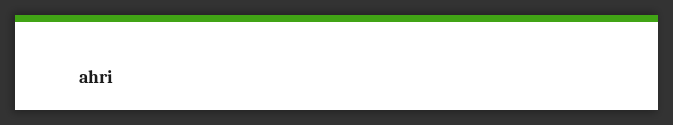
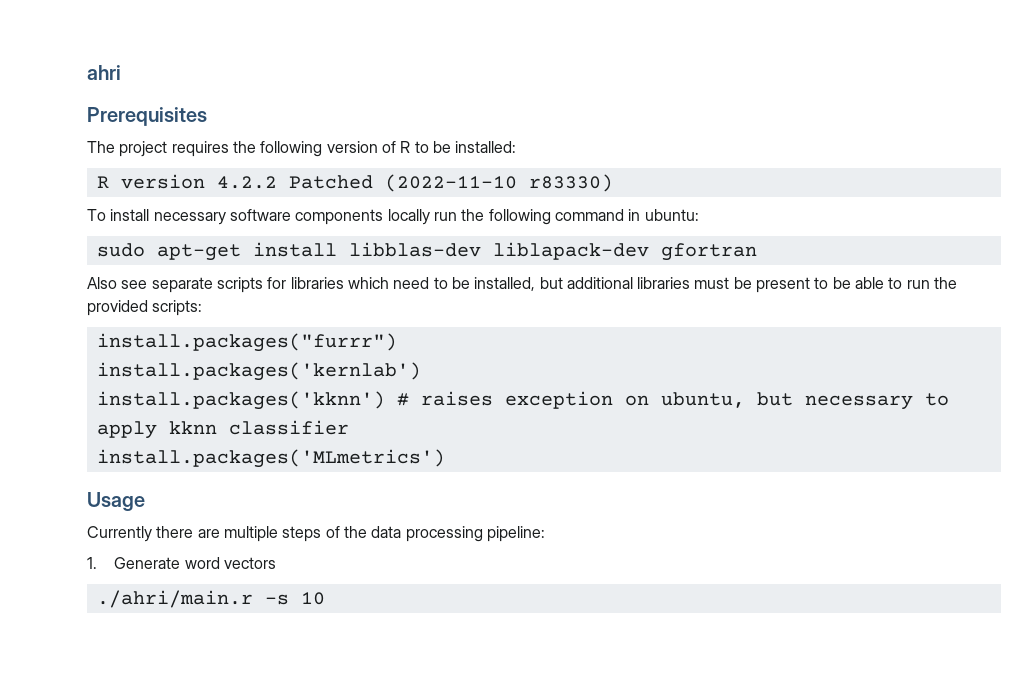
(113, 76) none -> [87,107,207,126] [87,141,517,157] [96,174,613,192] [87,209,699,225] [96,242,757,261] [87,277,958,293] [87,300,203,316] [96,333,397,352] [96,362,421,381] [96,391,949,410] [96,420,349,439] [96,449,445,468] [87,492,145,511] [87,526,545,542] [87,557,276,569] [96,590,325,608] // Prerequisites // The project requires the following version of R to be installed: // R version 4.2.2 Patched (2022-11-10 r83330) // To install necessary software components locally run the following command in ubuntu: // sudo apt-get install libblas-dev liblapack-dev gfortran // Also see separate scripts for libraries which need to be installed, but additional libraries must be present to be able to run the provided scripts: // install.packages("furrr") // install.packages('kernlab') // install.packages('kknn') # raises exception on ubuntu, but necessary to apply kknn classifier // install.packages('MLmetrics') // Usage // Currently there are multiple steps of the data processing pipeline: // 1. Generate word vectors // ./ahri/main.r -s 10

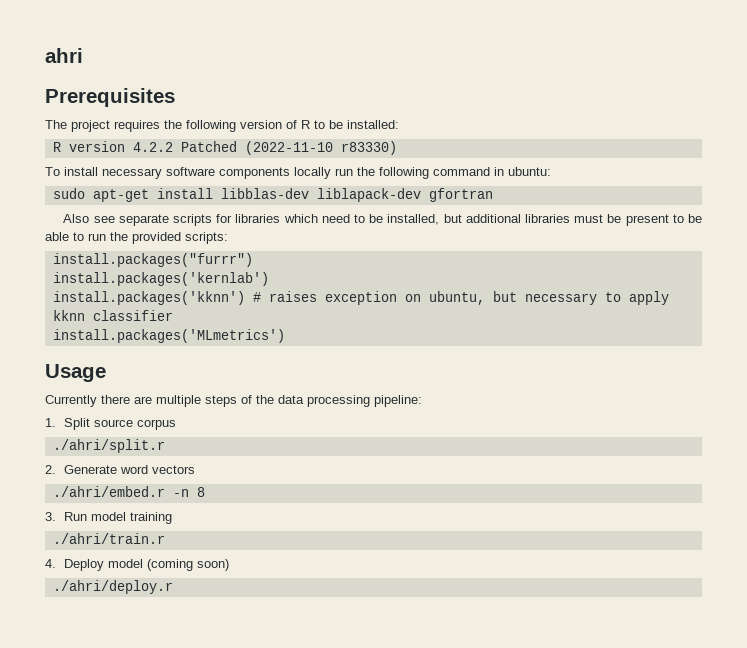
[114,557,276,569] [96,590,325,608] Generate word vectors // ./ahri/main.r -s 10 -> [64,418,177,430] [52,439,165,453] [45,465,196,474] [52,486,205,497] [45,512,173,524] [52,533,165,544] [45,559,230,571] [52,580,173,594] Split source corpus // ./ahri/split.r // 2. Generate word vectors // ./ahri/embed.r -n 8 // 3. Run model training // ./ahri/train.r // 4. Deploy model (coming soon) // ./ahri/deploy.r

